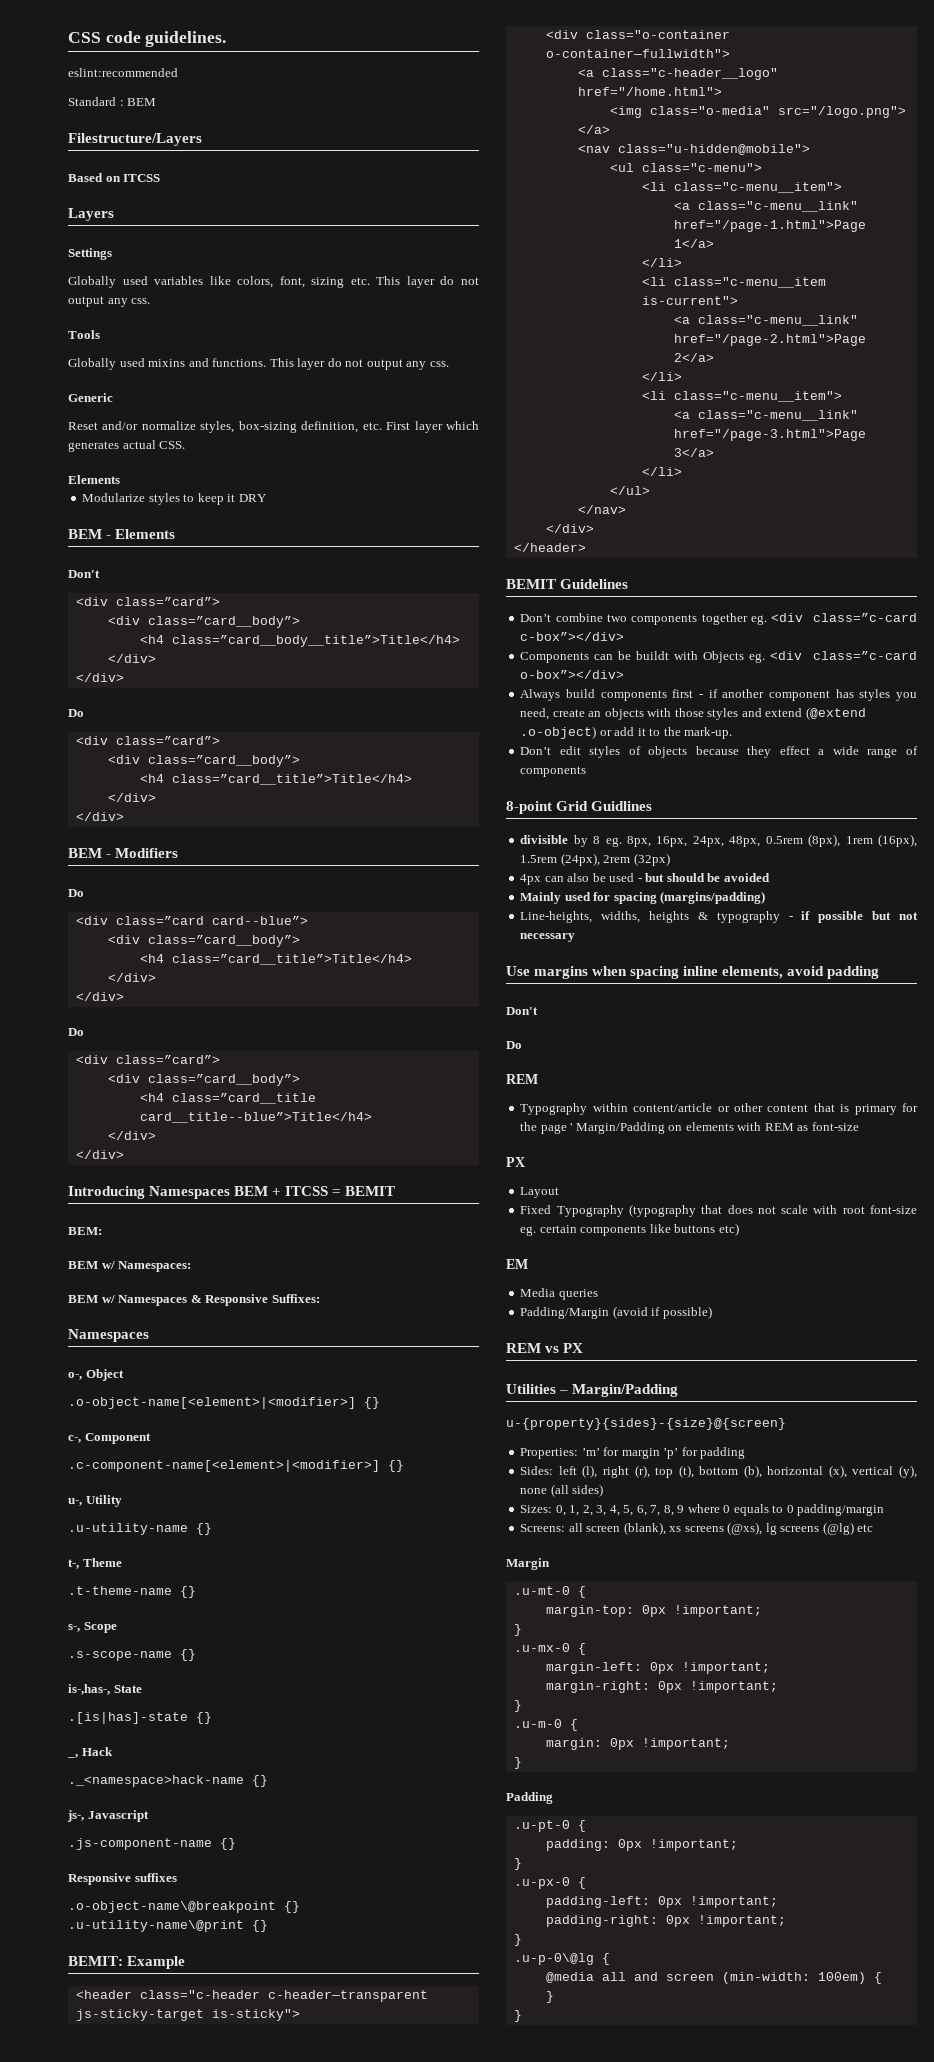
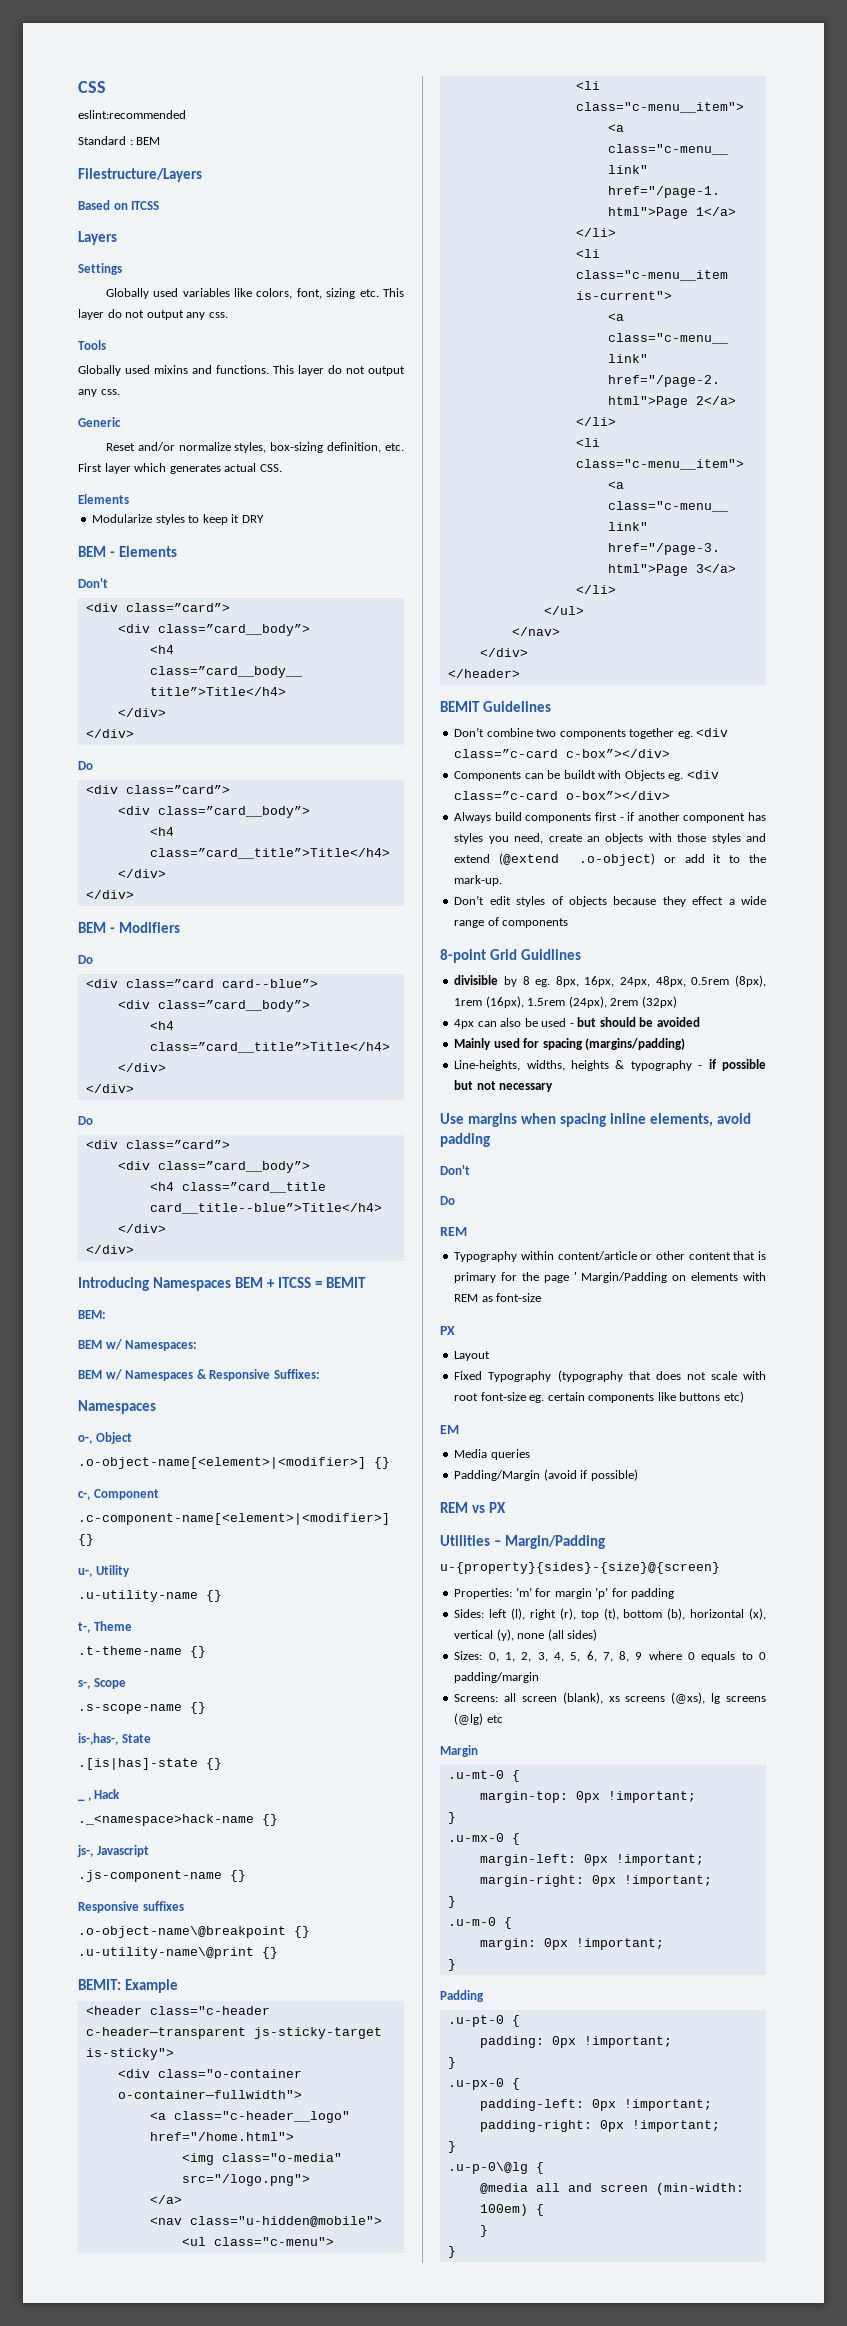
[105,31,227,47] code guidelines. -> (106, 87) none
[67,1754,78,1758] _, -> [78,1797,91,1801] _ ,

